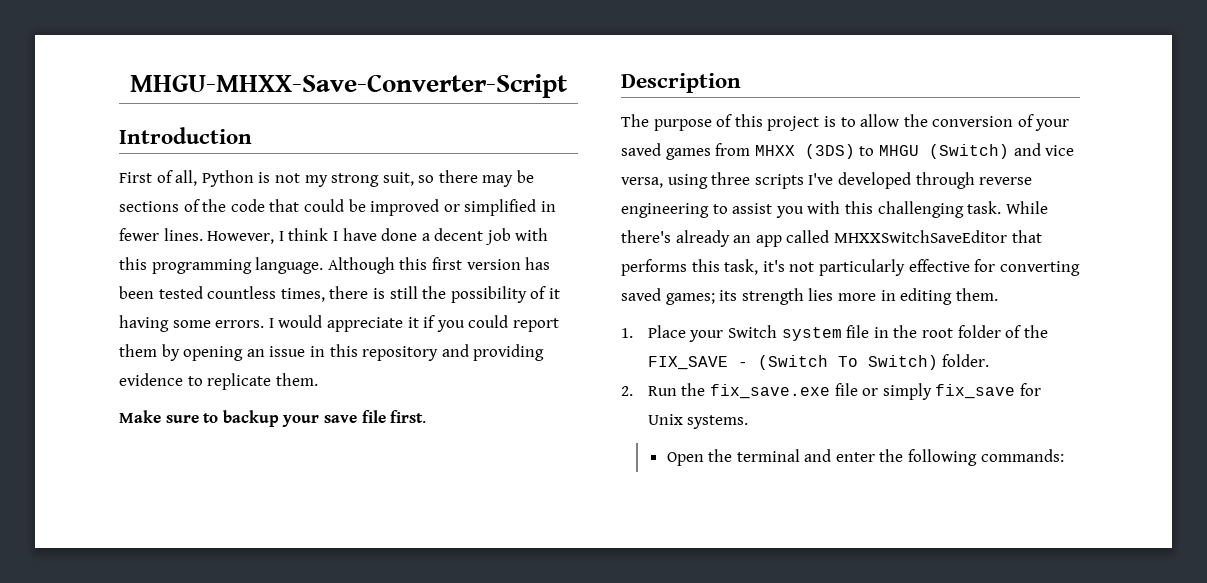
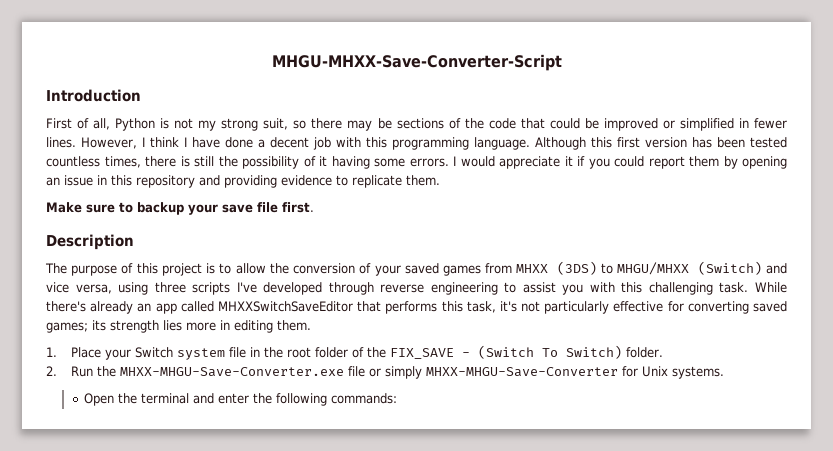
[878,145,919,156] MHGU -> [617,262,690,275] MHGU/MHXX
[709,384,830,399] fix_save.exe -> [119,367,344,377] MHXX-MHGU-Save-Converter.exe
[935,384,1016,399] fix_save -> [425,367,618,377] MHXX-MHGU-Save-Converter

